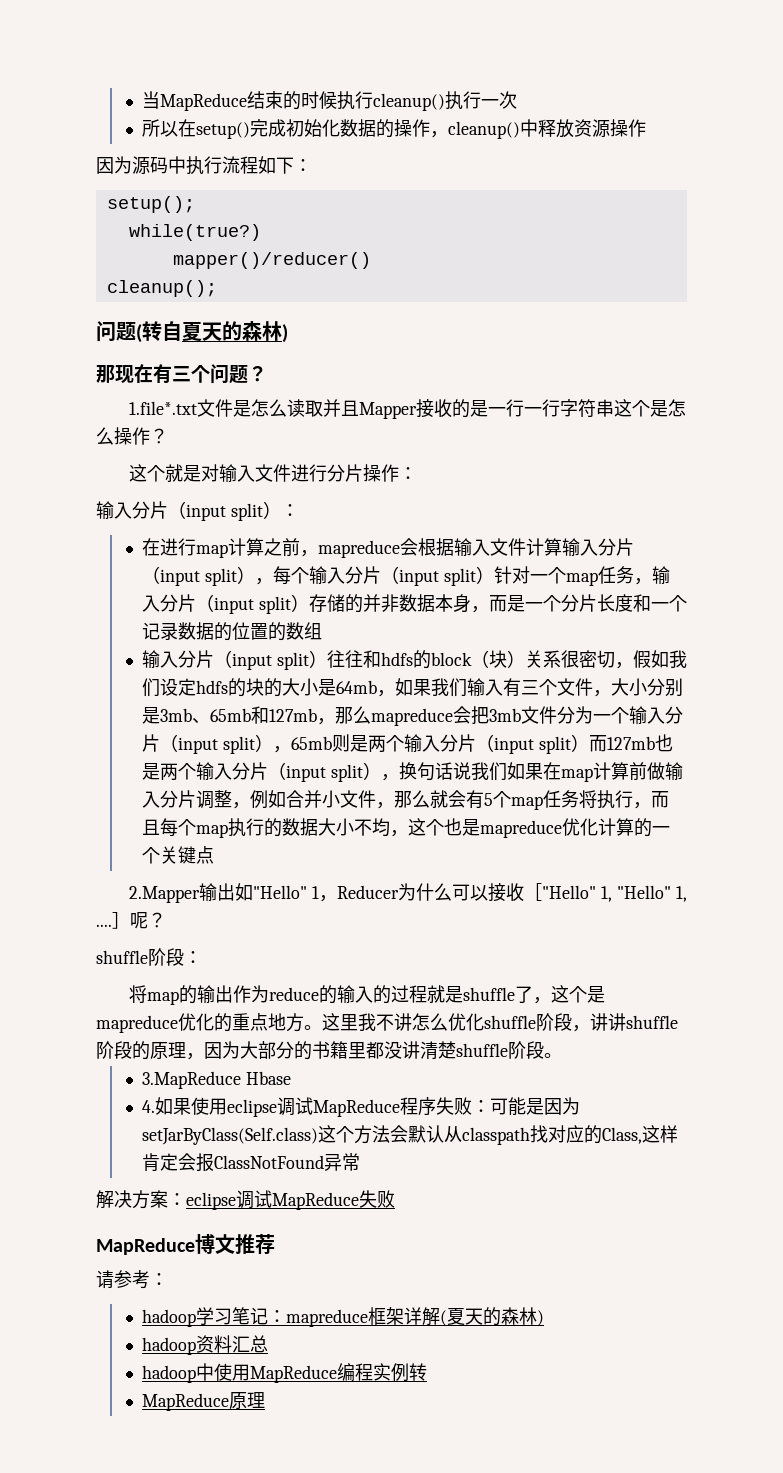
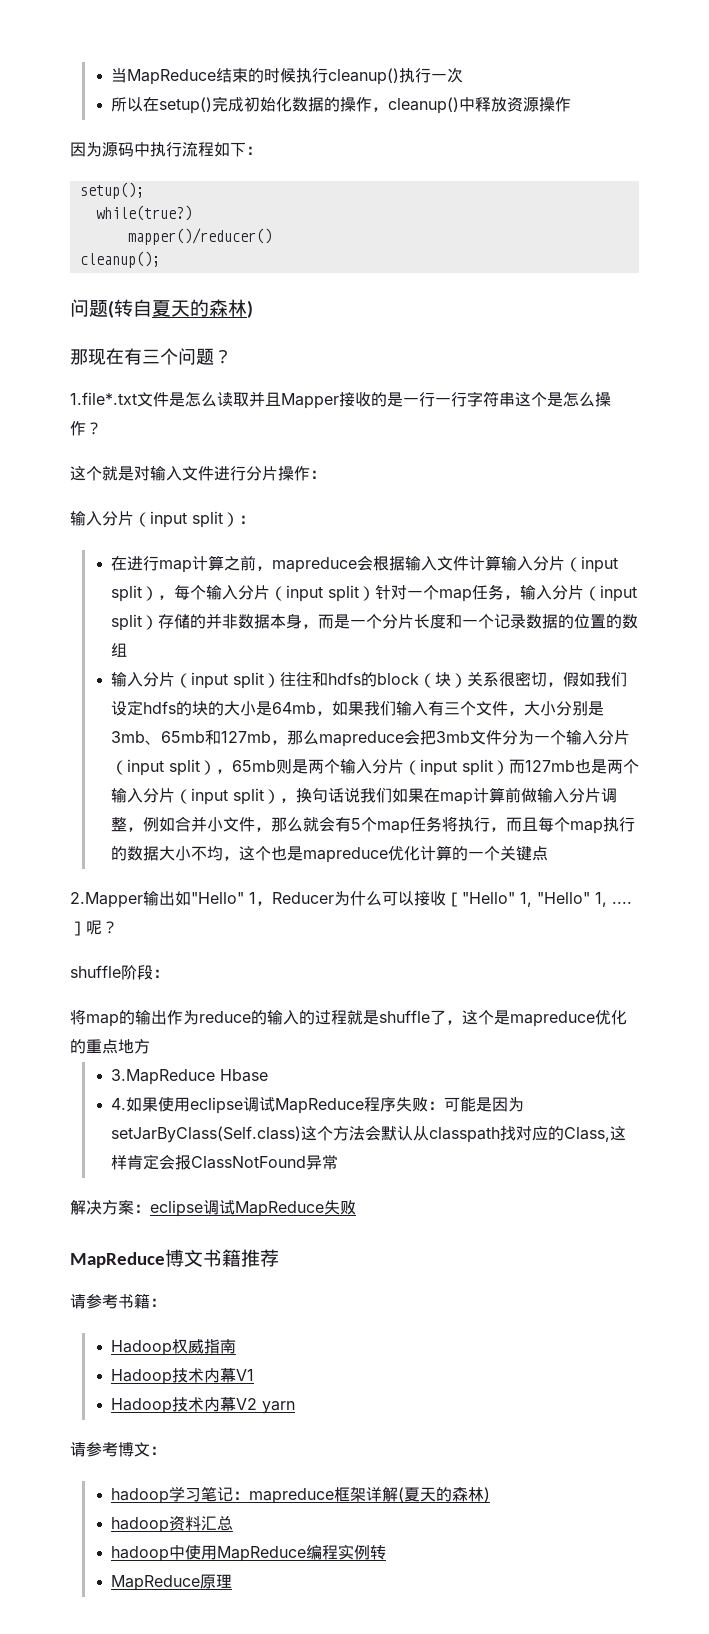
[304,1013,678,1032] [96,1041,562,1060] 。这里我不讲怎么优化shuffle阶段，讲讲shuffle阶段的原理，因为大部分的书籍里都没讲清楚shuffle阶段。 -> (150, 1046) none
(235, 1244) none -> [203,1249,241,1267] 书籍
(150, 1279) none -> [118,1293,166,1309] [110,1339,236,1356] [110,1368,254,1385] [110,1397,295,1414] [70,1442,150,1457] 书籍： // Hadoop权威指南 // Hadoop技术内幕V1 // Hadoop技术内幕V2 yarn // 请参考博文

